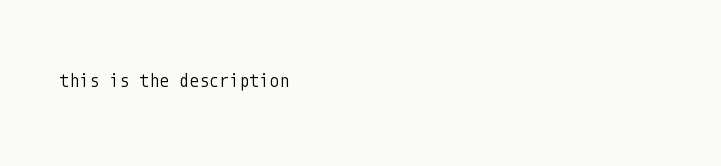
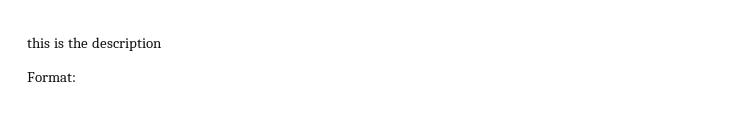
(289, 82) none -> [27,72,76,82] // Format:

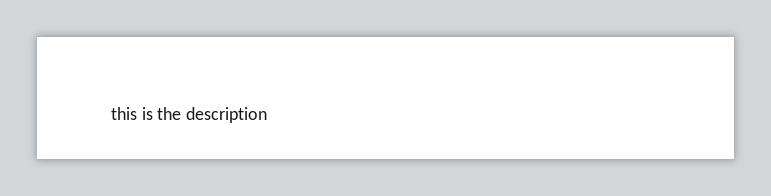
[27,72,76,82] // Format: -> (268, 115) none

